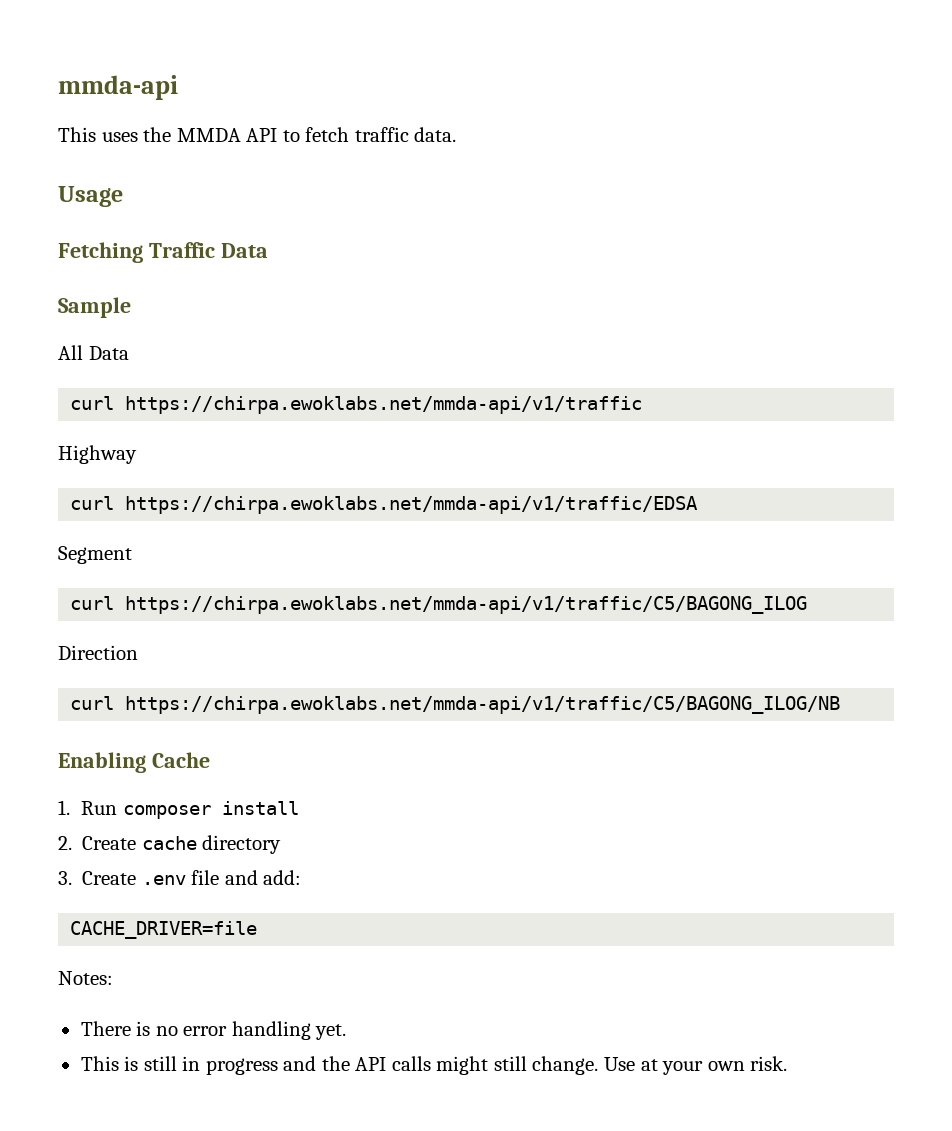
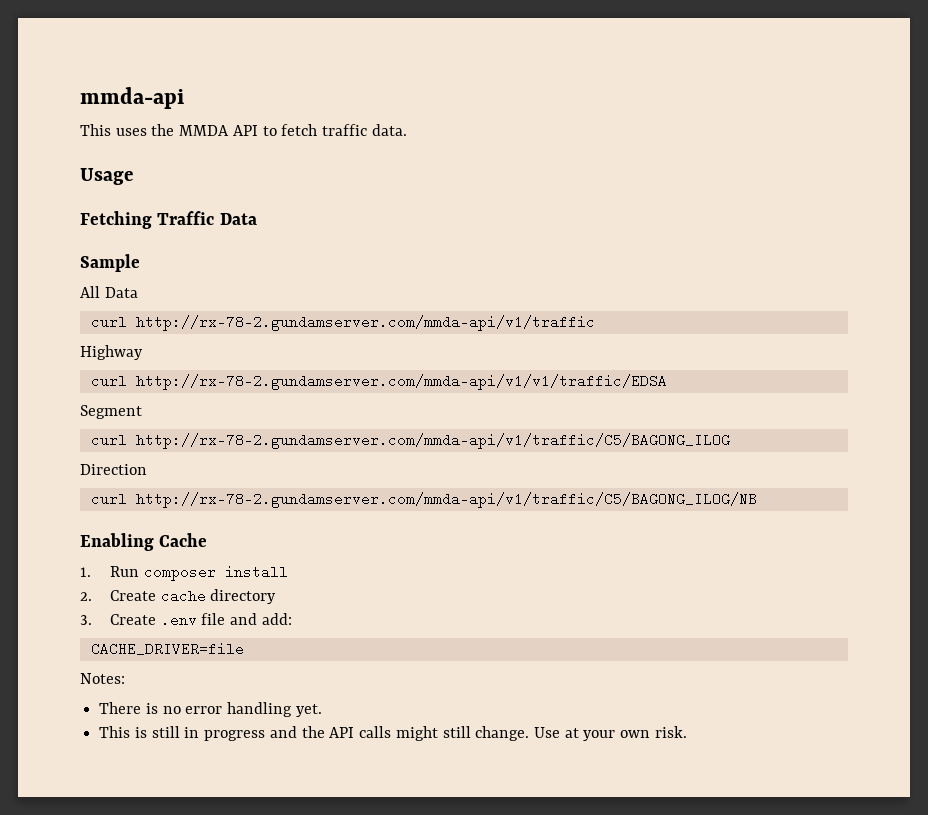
[125,396,643,414] https://chirpa.ewoklabs.net/mmda-api/v1/traffic -> [135,315,595,331] http://rx-78-2.gundamserver.com/mmda-api/v1/traffic
[125,496,699,514] https://chirpa.ewoklabs.net/mmda-api/v1/traffic/EDSA -> [135,374,667,390] http://rx-78-2.gundamserver.com/mmda-api/v1/v1/traffic/EDSA
[125,596,808,614] https://chirpa.ewoklabs.net/mmda-api/v1/traffic/C5/BAGONG_ILOG -> [135,433,730,449] http://rx-78-2.gundamserver.com/mmda-api/v1/traffic/C5/BAGONG_ILOG
[125,696,841,714] https://chirpa.ewoklabs.net/mmda-api/v1/traffic/C5/BAGONG_ILOG/NB -> [135,492,757,508] http://rx-78-2.gundamserver.com/mmda-api/v1/traffic/C5/BAGONG_ILOG/NB

